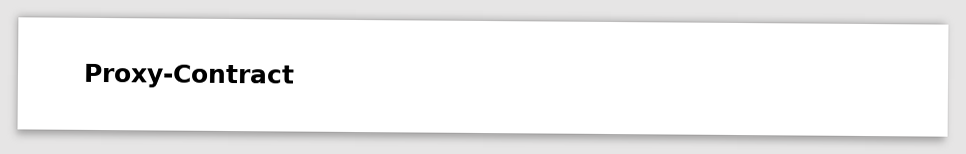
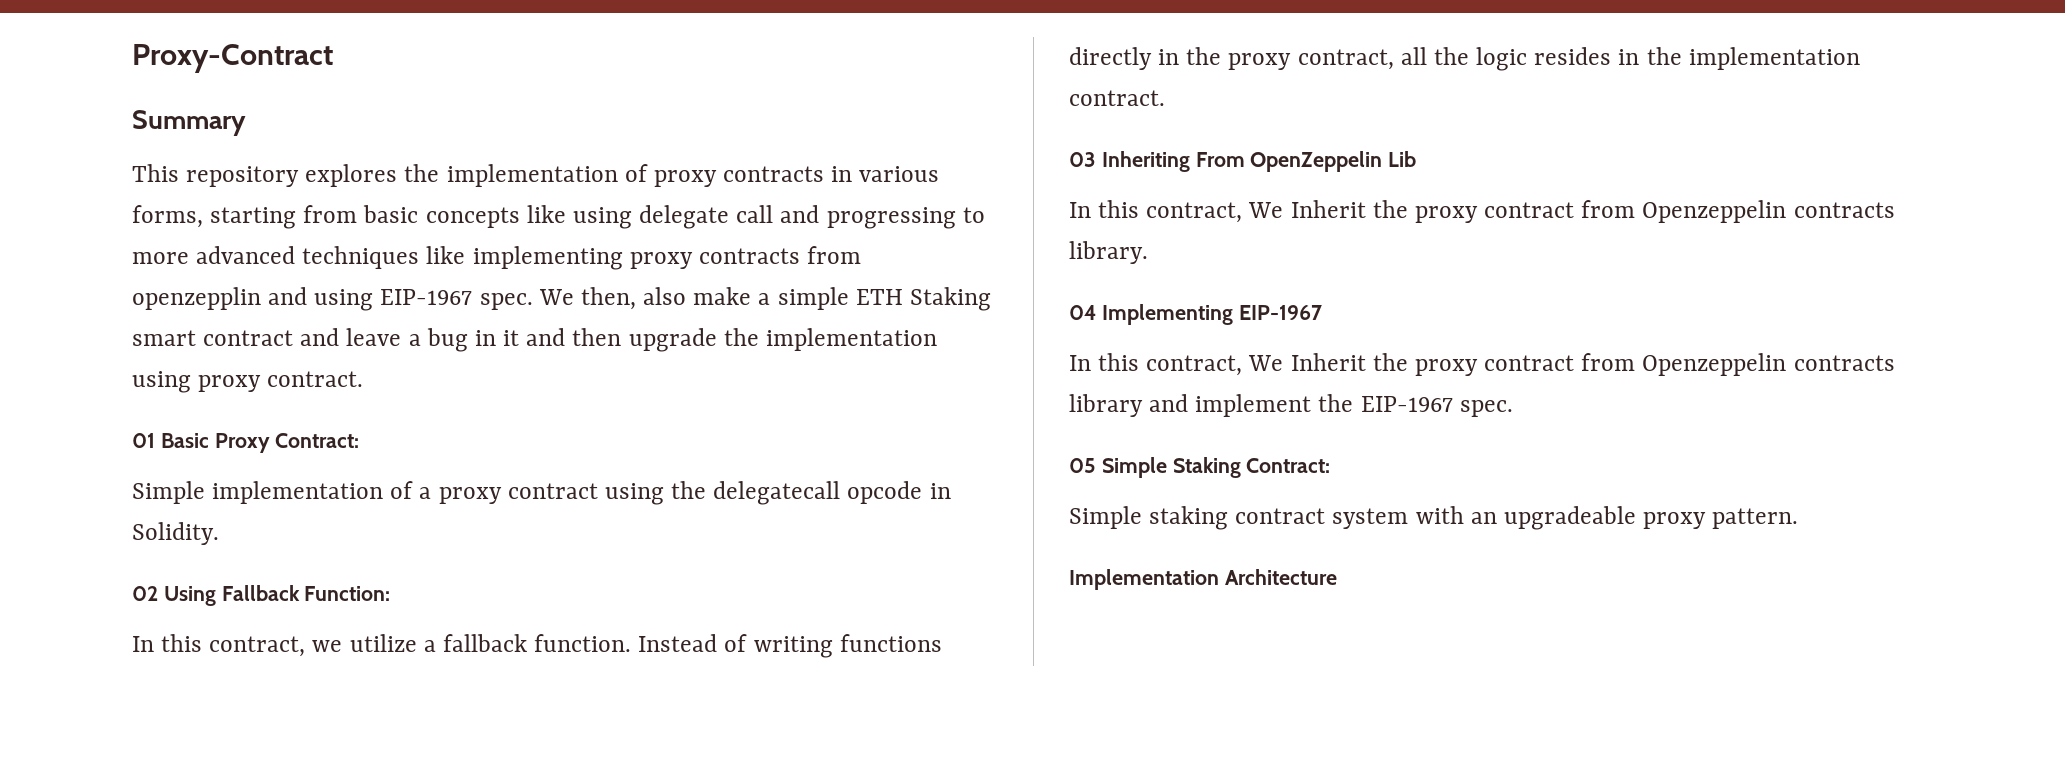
(295, 76) none -> [132,110,246,136] [132,164,940,187] [132,205,985,229] [132,246,862,270] [132,287,991,311] [132,328,937,352] [132,371,364,393] [132,433,360,453] [132,481,951,505] [132,522,219,545] [132,585,391,606] [132,634,942,658] [1069,47,1860,71] [1069,90,1165,106] [1069,151,1417,172] [1069,200,1895,223] [1069,241,1148,264] [1069,304,1322,325] [1069,353,1895,376] [1069,394,1513,417] [1069,457,1331,478] [1069,506,1799,530] [1069,569,1337,590] // Summary // This repository explores the implementation of proxy contracts in various forms, starting from basic concepts like using delegate call and progressing to more advanced techniques like implementing proxy contracts from openzepplin and using EIP-1967 spec. We then, also make a simple ETH Staking smart contract and leave a bug in it and then upgrade the implementation using proxy contract. // 01 Basic Proxy Contract: // Simple implementation of a proxy contract using the delegatecall opcode in Solidity. // 02 Using Fallback Function: // In this contract, we utilize a fallback function. Instead of writing functions directly in the proxy contract, all the logic resides in the implementation contract. // 03 Inheriting From OpenZeppelin Lib // In this contract, We Inherit the proxy contract from Openzeppelin contracts library. // 04 Implementing EIP-1967 // In this contract, We Inherit the proxy contract from Openzeppelin contracts library and implement the EIP-1967 spec. // 05 Simple Staking Contract: // Simple staking contract system with an upgradeable proxy pattern. // Implementation Architecture

